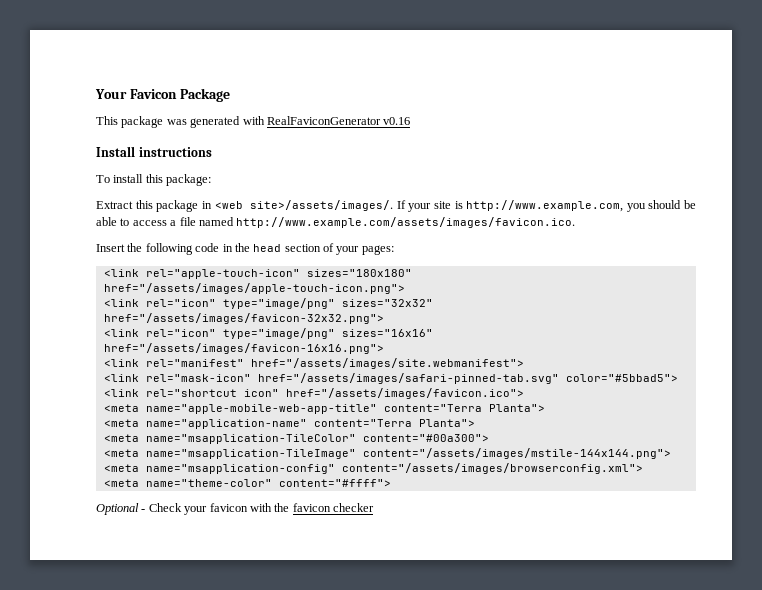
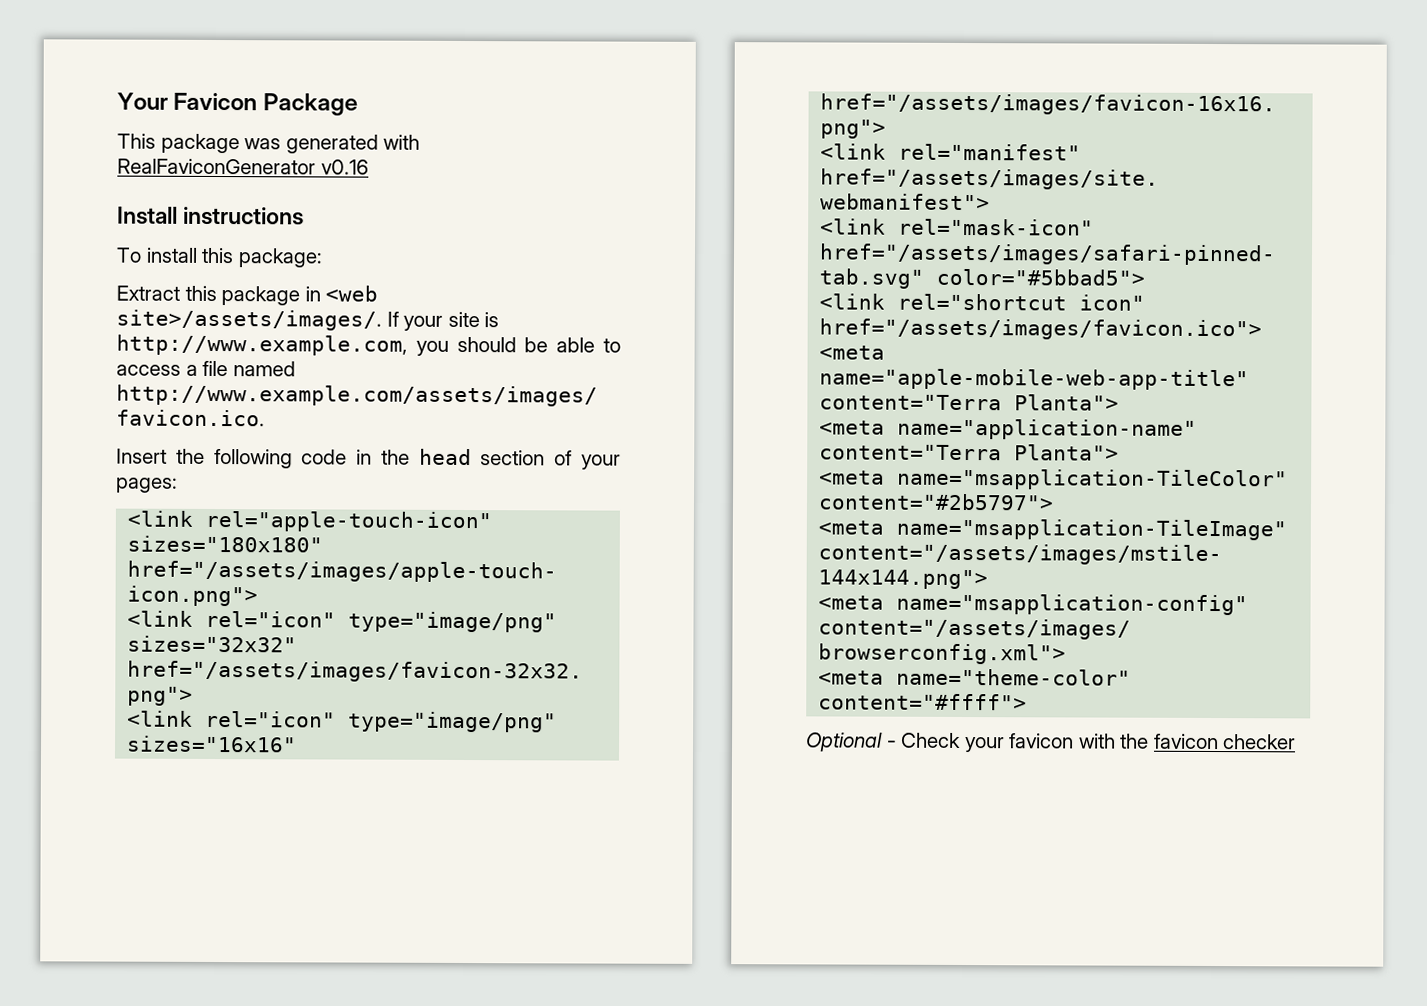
[362,434,489,442] content="#00a300"> -> [818,493,1055,511] content="#2b5797">

